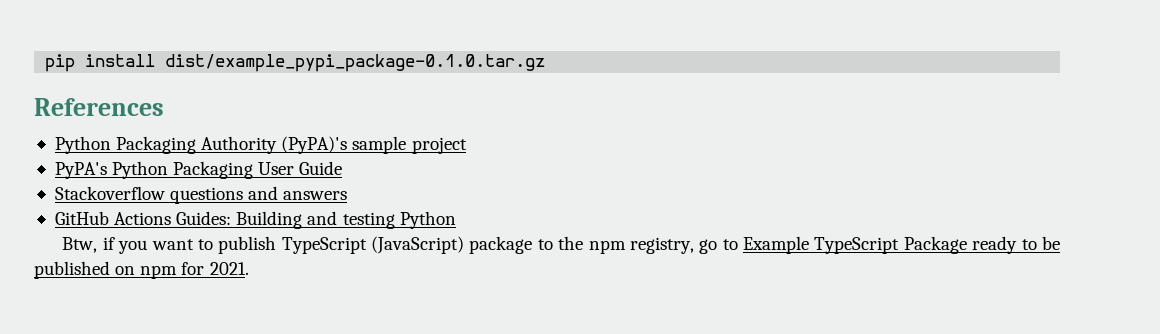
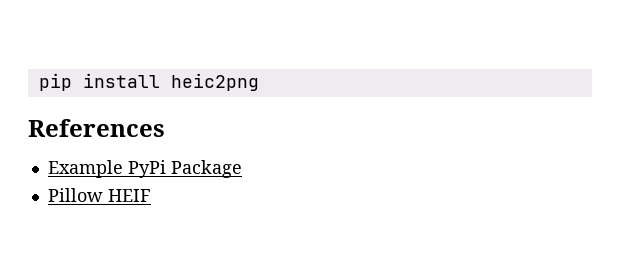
[165,54,546,72] dist/example_pypi_package-0.1.0.tar.gz -> [170,73,259,91] heic2png
[54,136,467,154] [54,161,343,179] [54,186,348,204] [54,211,456,229] [62,236,1060,254] [34,261,249,279] Python Packaging Authority (PyPA)'s sample project // PyPA's Python Packaging User Guide // Stackoverflow questions and answers // GitHub Actions Guides: Building and testing Python // Btw, if you want to publish TypeScript (JavaScript) package to the npm registry, go to Example TypeScript Package ready to be published on npm for 2021. -> [47,160,242,178] [47,188,151,202] Example PyPi Package // Pillow HEIF

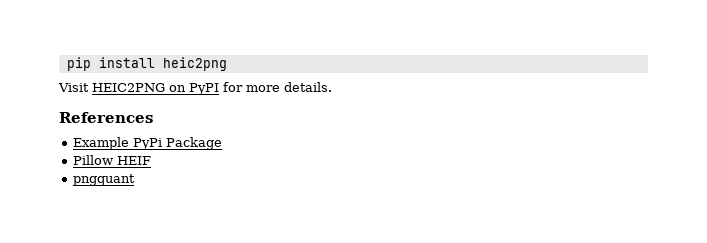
(259, 82) none -> [58,82,332,95] // Visit HEIC2PNG on PyPI for more details.
(151, 195) none -> [73,174,136,186] // pngquant

